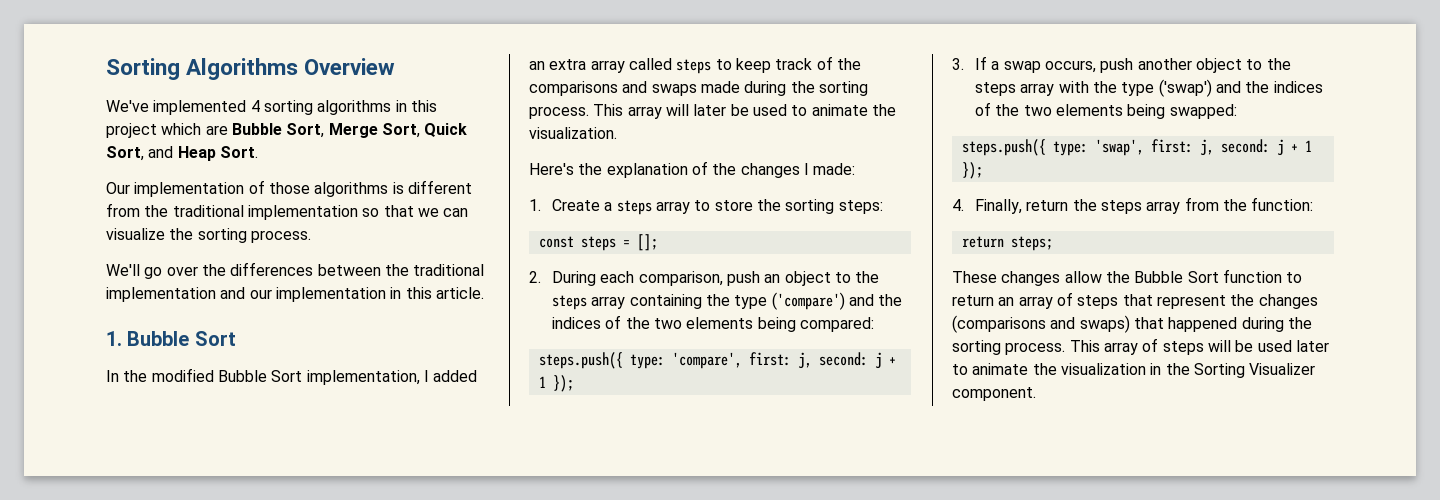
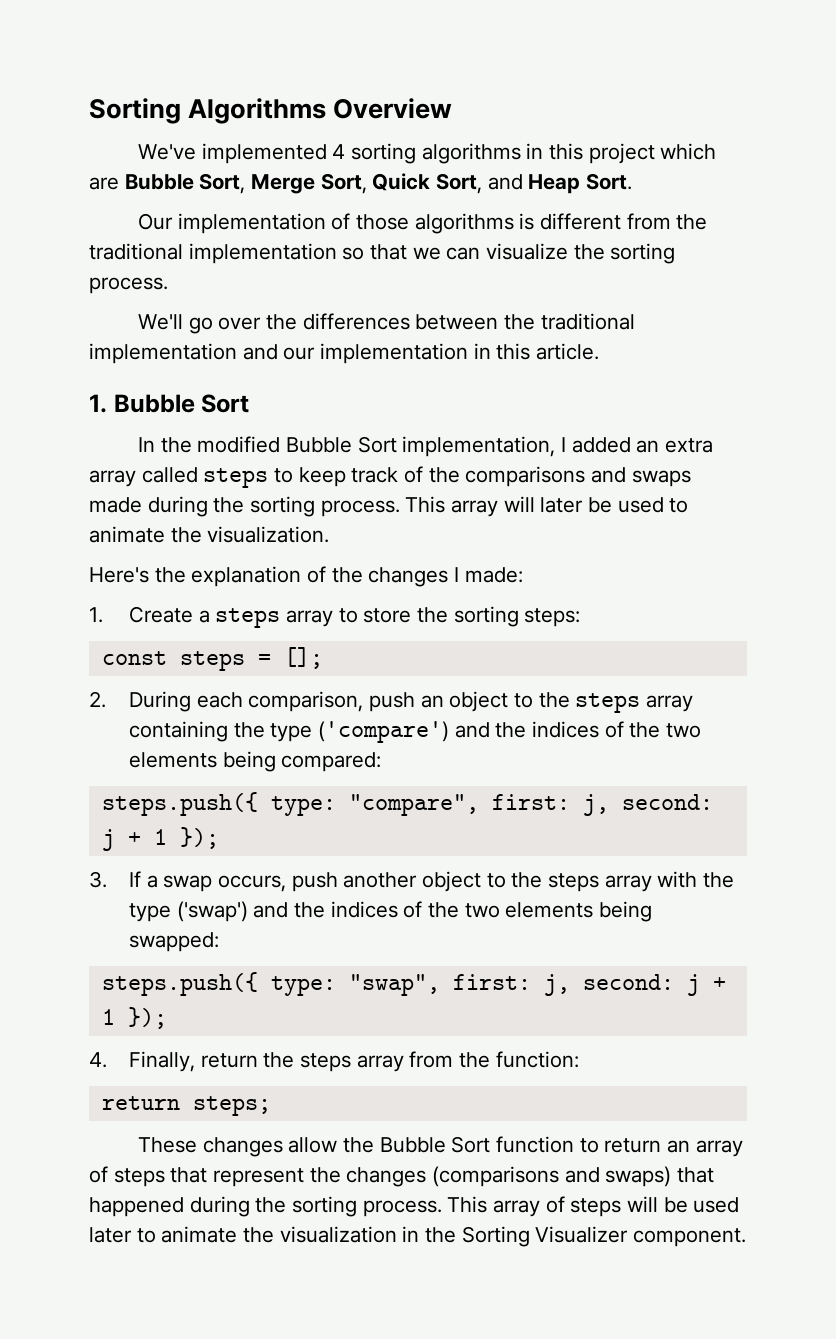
[671,352,742,369] 'compare', -> [348,794,479,816] "compare",
[1094,139,1144,156] 'swap', -> [348,974,440,996] "swap",

